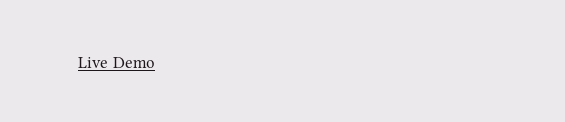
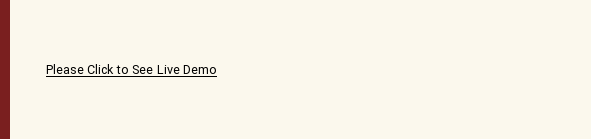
(78, 62) none -> [46,64,154,74] Please Click to See

